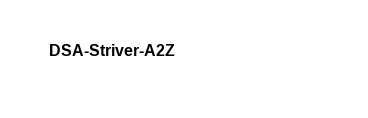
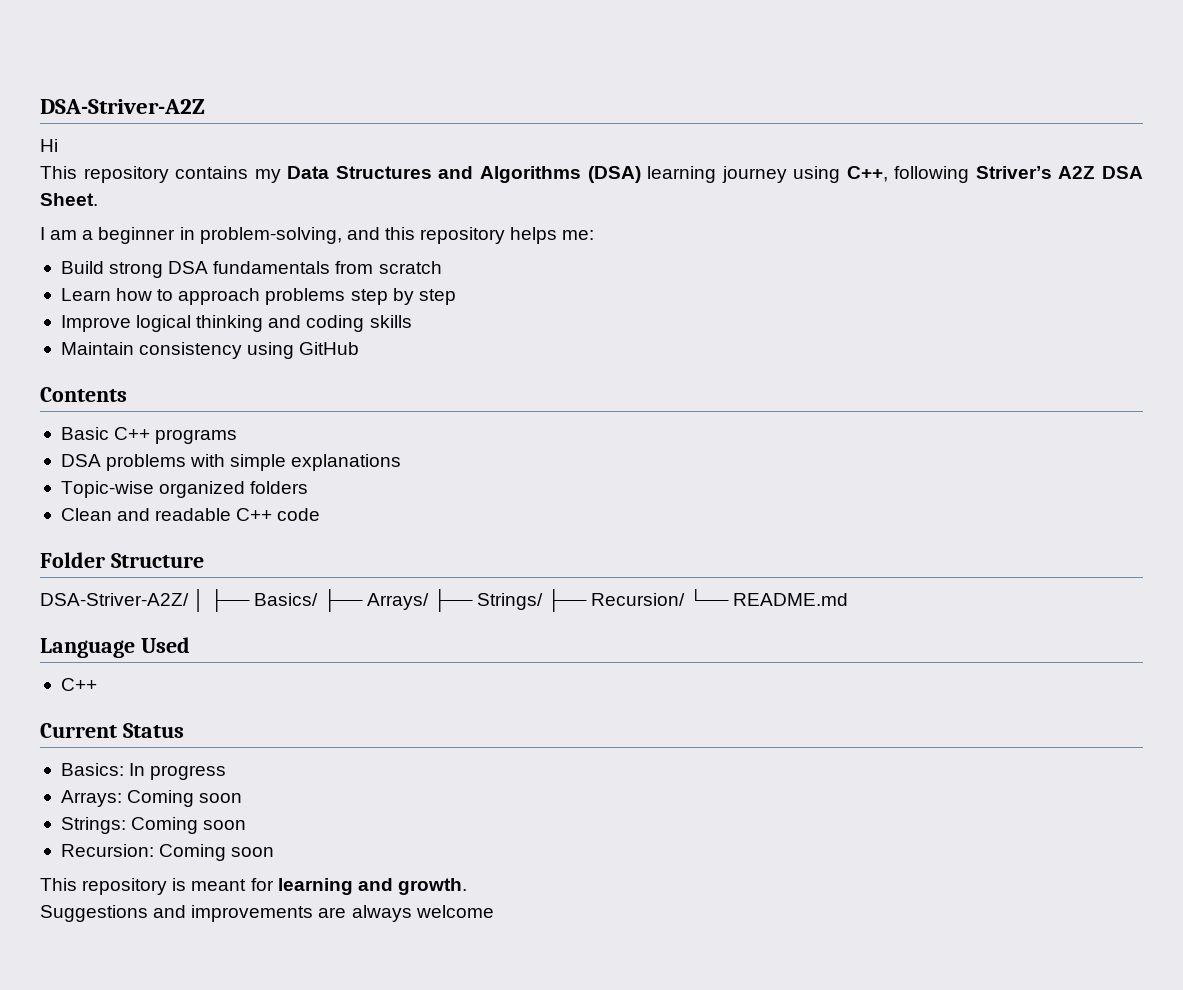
(175, 50) none -> [40,139,58,152] [40,166,1143,183] [40,193,98,206] [40,227,595,244] [60,261,442,278] [60,288,456,305] [60,315,412,332] [60,342,360,359] [40,387,127,402] [60,427,238,444] [60,454,402,471] [60,481,309,498] [60,508,321,521] [40,552,204,568] [40,589,849,612] [40,637,190,658] [60,678,97,691] [40,723,184,738] [60,763,227,780] [60,790,243,807] [60,817,247,834] [60,844,275,861] [40,878,467,895] [40,905,494,922] // Hi // This repository contains my Data Structures and Algorithms (DSA) learning journey using C++, following Striver’s A2Z DSA Sheet. // I am a beginner in problem-solving, and this repository helps me: // Build strong DSA fundamentals from scratch // Learn how to approach problems step by step // Improve logical thinking and coding skills // Maintain consistency using GitHub // Contents // Basic C++ programs // DSA problems with simple explanations // Topic-wise organized folders // Clean and readable C++ code // Folder Structure // DSA-Striver-A2Z/ │ ├── Basics/ ├── Arrays/ ├── Strings/ ├── Recursion/ └── README.md // Language Used // C++ // Current Status // Basics: In progress // Arrays: Coming soon // Strings: Coming soon // Recursion: Coming soon // This repository is meant for learning and growth. // Suggestions and improvements are always welcome

